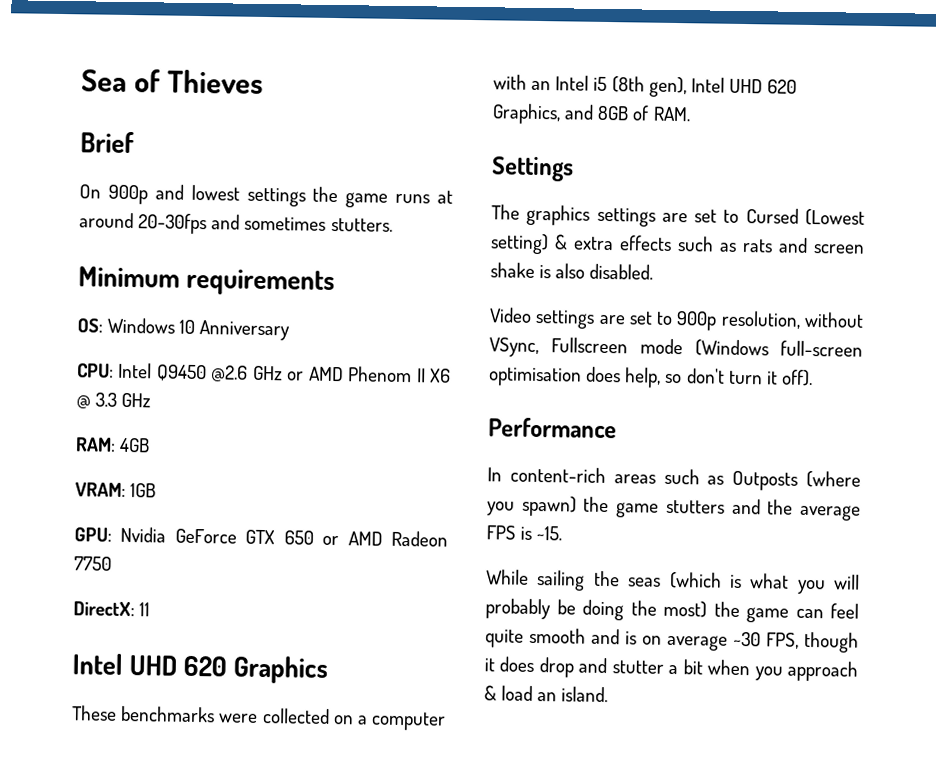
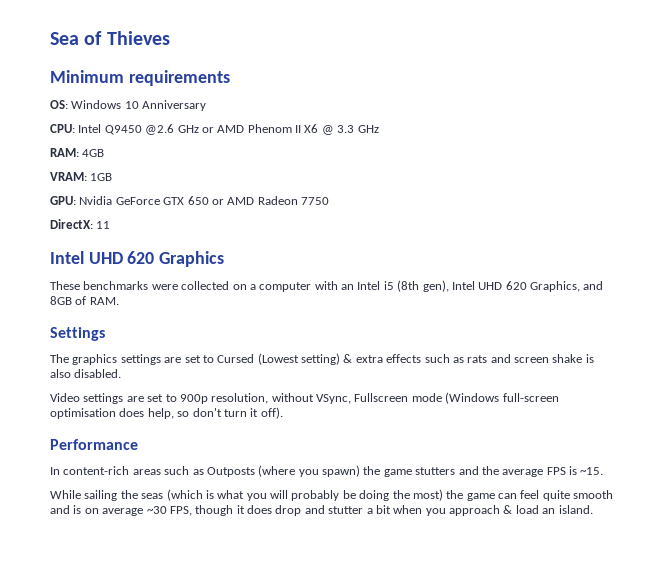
[80,131,134,154] [79,184,453,208] [79,212,393,235] // Brief // On 900p and lowest settings the game runs at around 20-30fps and sometimes stutters. -> (170, 38) none

